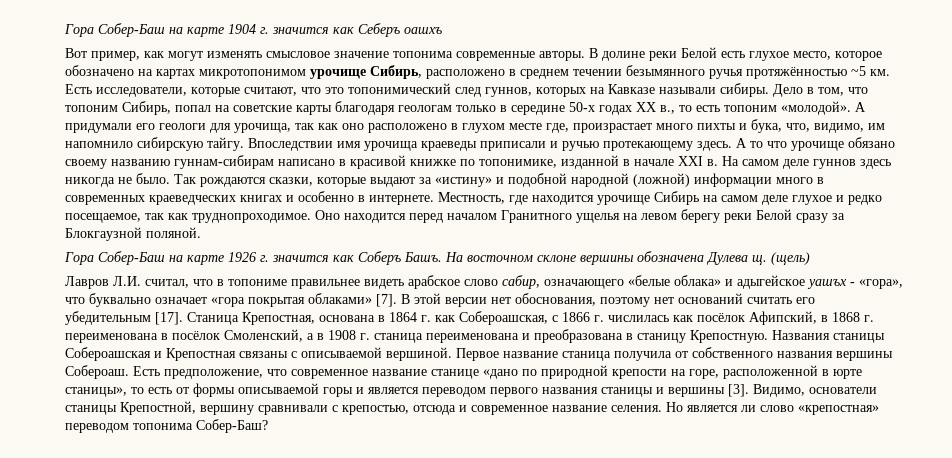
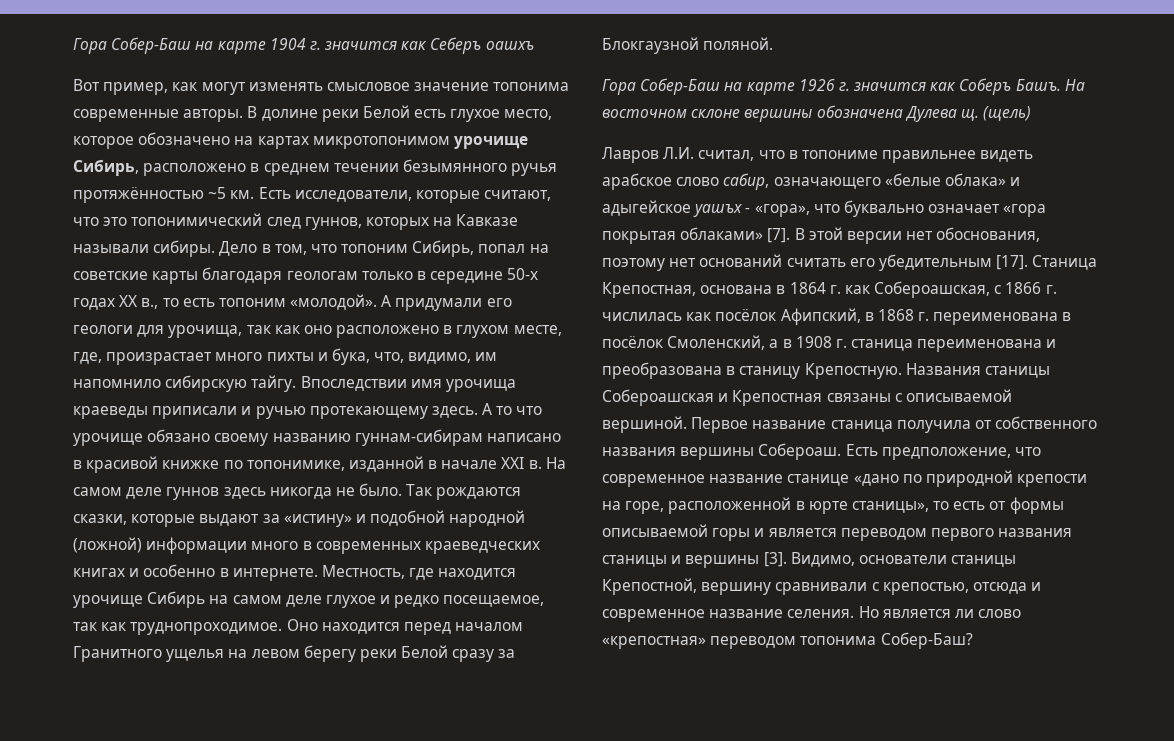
[509,123,542,130] месте -> [513,325,562,336] месте,

